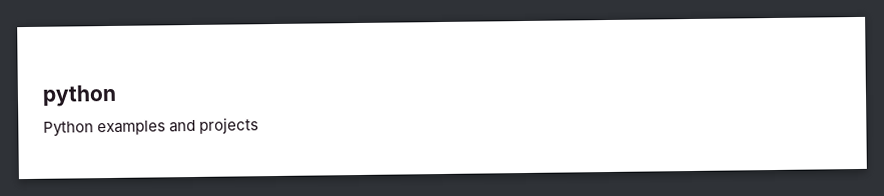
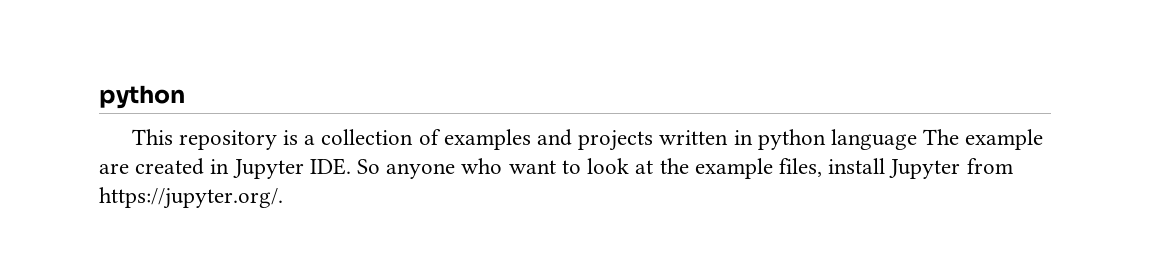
[43,117,260,137] Python examples and projects -> [131,129,1044,151] [99,158,1013,179] [99,187,283,209] This repository is a collection of examples and projects written in python language The example are created in Jupyter IDE. So anyone who want to look at the example files, install Jupyter from https://jupyter.org/.

